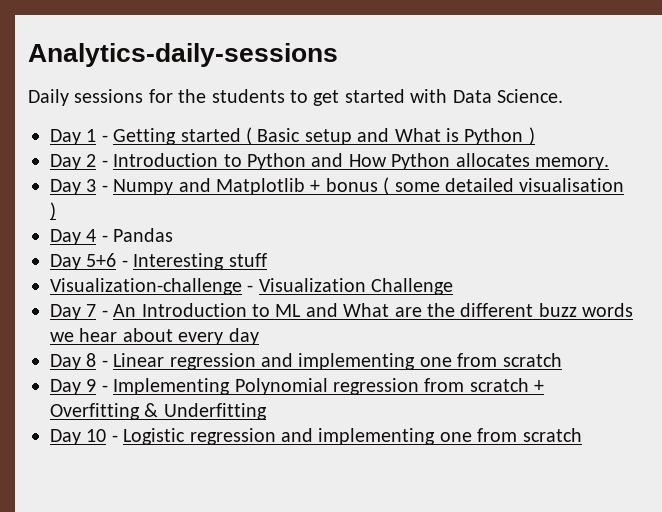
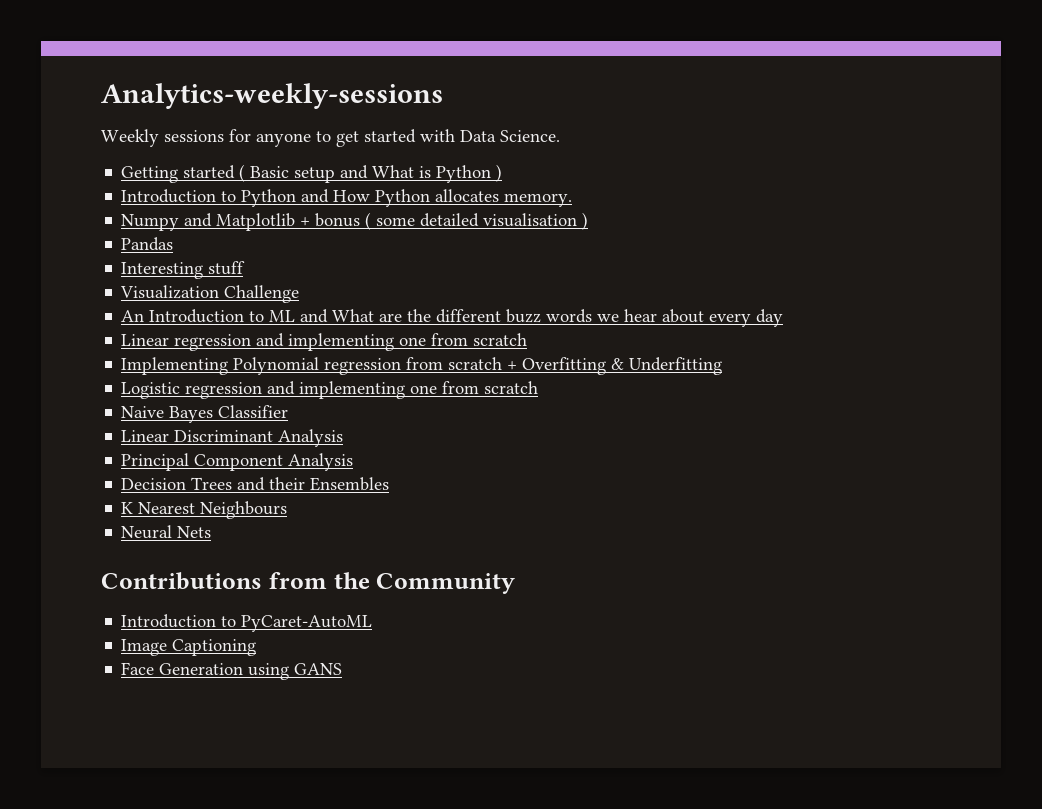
[28,43,338,67] [28,89,285,106] Analytics-daily-sessions // Daily sessions for the students -> [101,83,443,109] [101,129,311,147] Analytics-weekly-sessions // Weekly sessions for anyone
[50,129,108,145] Day 1 - -> (560, 136) none
[50,154,108,170] Day 2 - -> (503, 173) none
[50,179,108,195] Day 3 - -> (573, 200) none
[50,228,174,245] [50,253,128,270] Day 4 - Pandas // Day 5+6 - -> [121,237,174,251] Pandas //
[50,278,254,295] Visualization-challenge - -> (246, 268) none
[50,304,108,320] Day 7 - -> (300, 294) none
[50,353,108,370] Day 8 - -> (784, 318) none
[50,379,108,395] Day 9 - -> (528, 339) none
[50,429,118,445] Day 10 - -> (723, 366) none
(582, 435) none -> [121,405,289,423] [121,429,344,447] [121,453,354,471] [121,477,390,491] [121,501,288,519] [121,525,212,539] [101,572,516,594] [121,614,373,632] [121,639,257,656] [121,662,343,680] // Naive Bayes Classifier // Linear Discriminant Analysis // Principal Component Analysis // Decision Trees and their Ensembles // K Nearest Neighbours // Neural Nets // Contributions from the Community // Introduction to PyCaret-AutoML // Image Captioning // Face Generation using GANS

